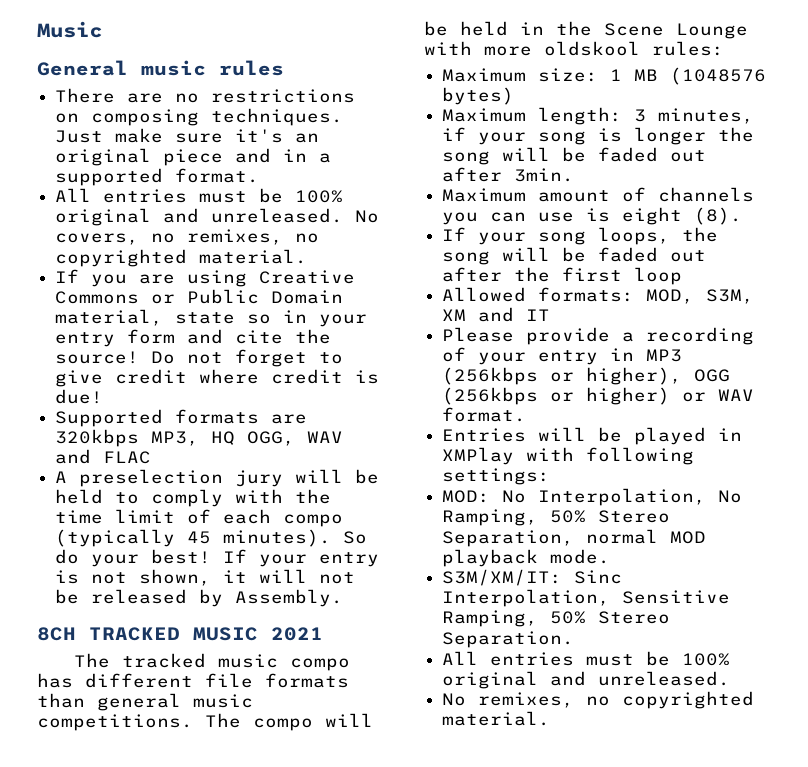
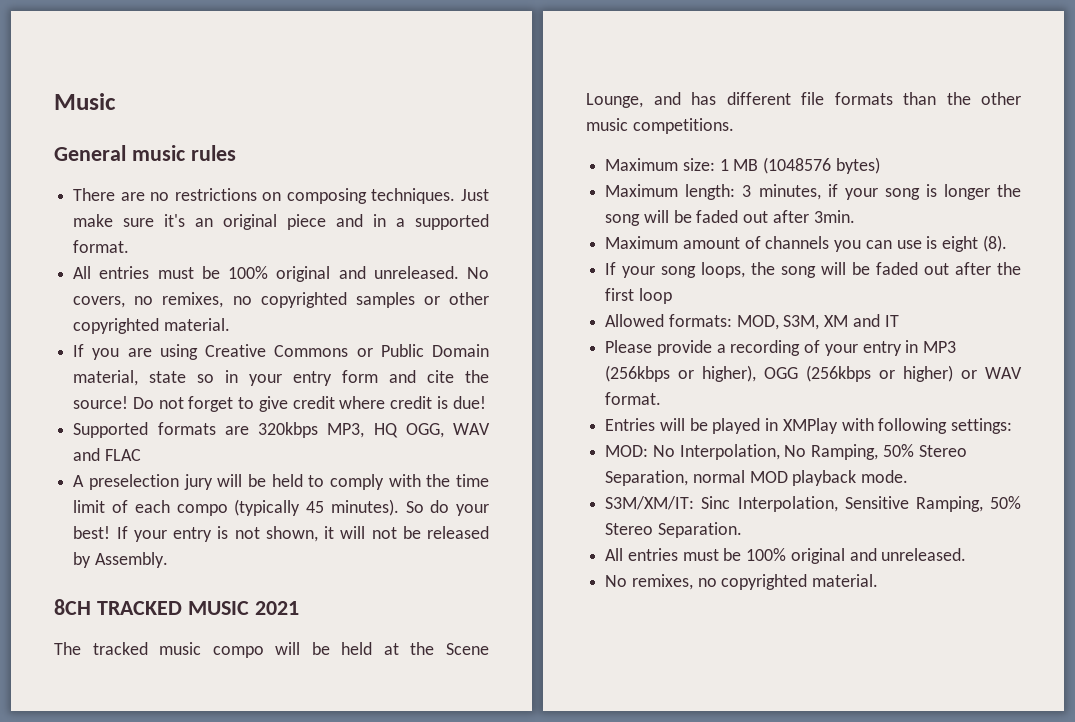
(188, 258) none -> [355,292,489,308] [73,318,160,334] samples or other copyrighted
(350, 664) none -> [275,642,489,655] [586,92,681,108] will be held at the Scene Lounge, and
[97,693,181,711] general -> [946,92,1021,105] the other
[205,713,373,731] [424,21,748,39] [424,41,724,56] The compo will be held in the Scene Lounge with more oldskool rules: -> (734, 126) none

